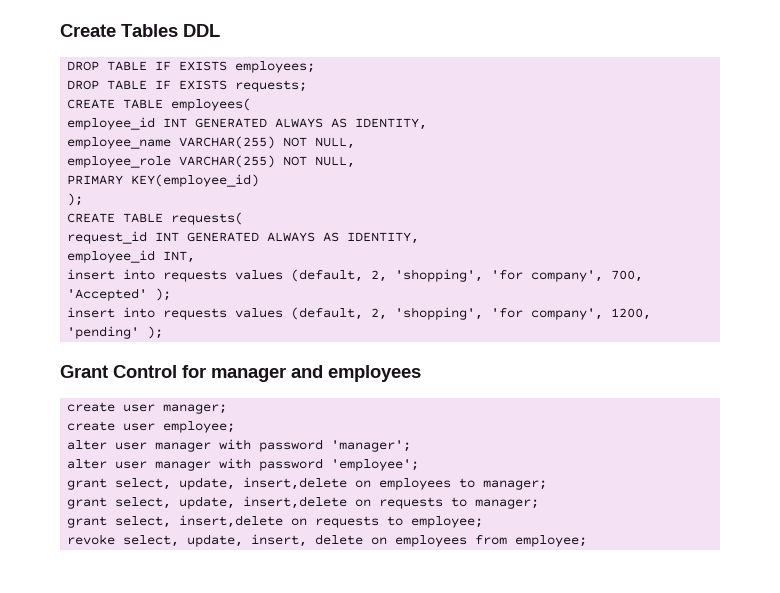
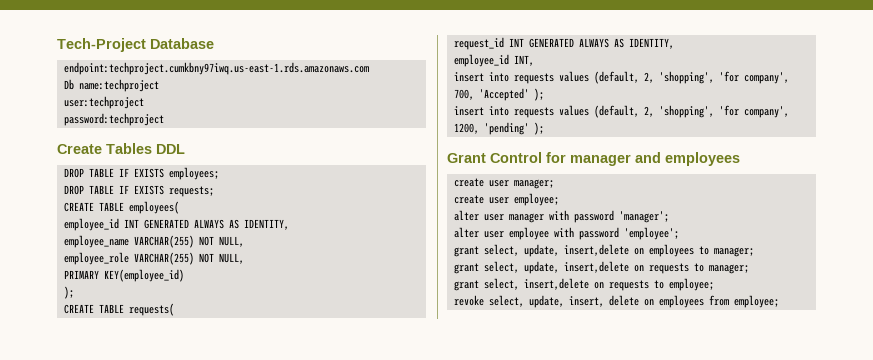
(60, 30) none -> [57,38,214,52] [63,62,369,75] [63,79,159,92] [63,96,144,109] [63,113,164,126] Tech-Project Database // endpoint:techproject.cumkbny97iwq.us-east-1.rds.amazonaws.com // Db name:techproject // user:techproject // password:techproject //
[155,461,212,471] manager -> [508,227,549,240] employee

